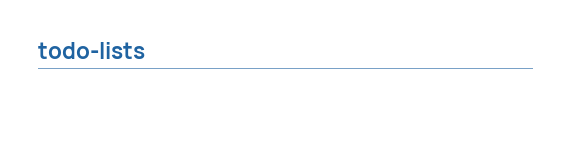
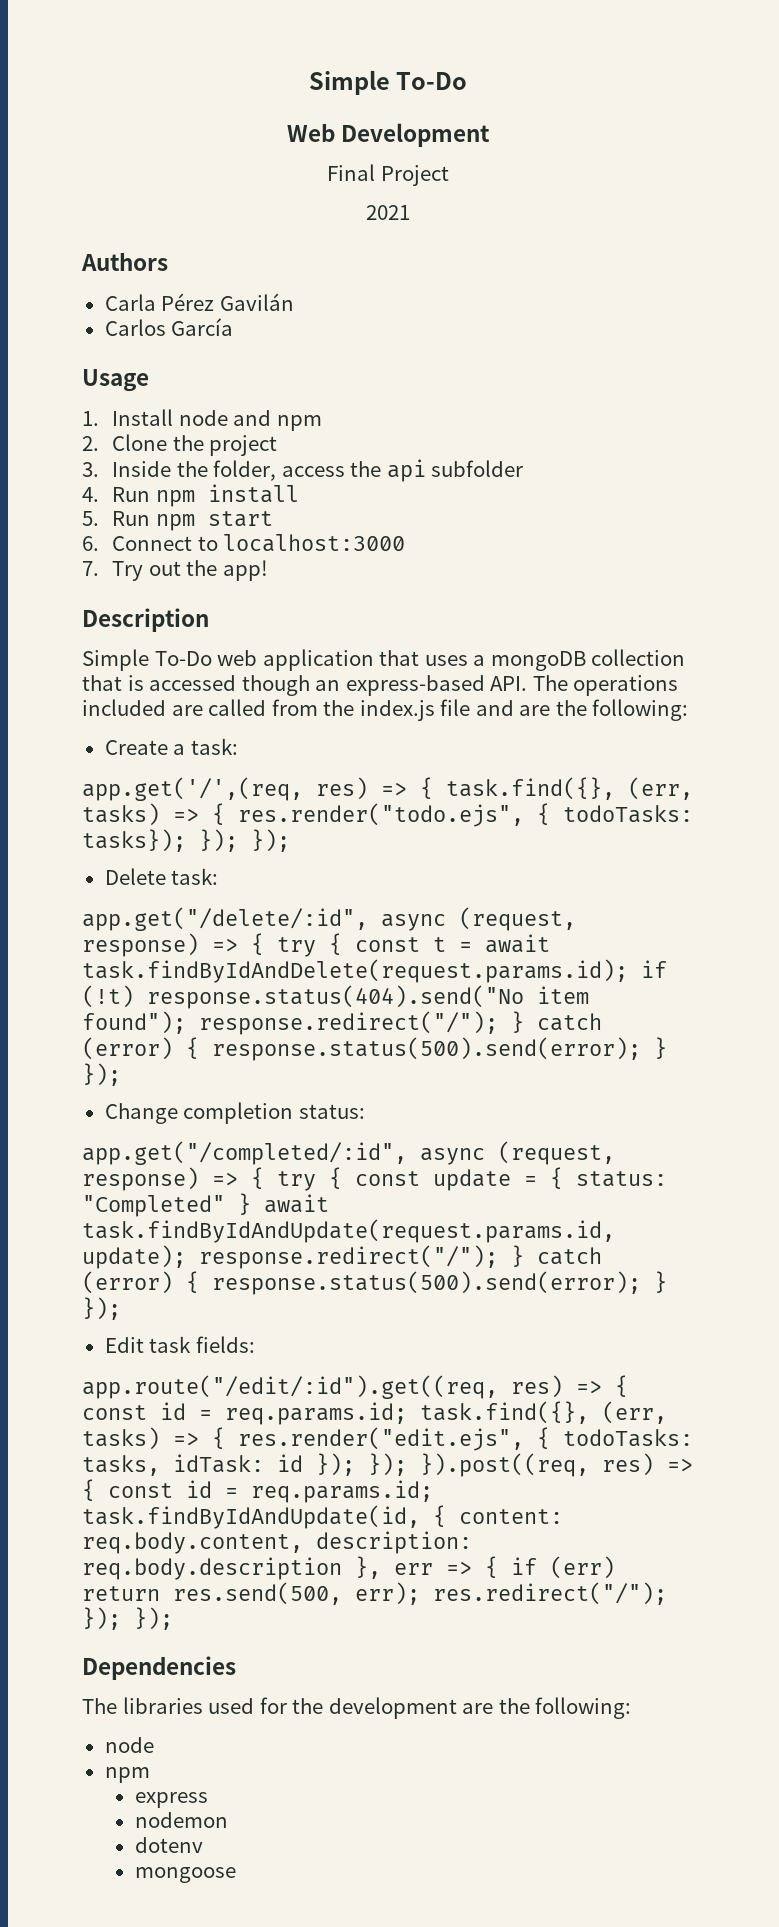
[38,42,145,59] todo-lists -> [308,70,468,95] [286,123,491,147] [327,164,449,186] [366,205,410,220] [81,252,168,271] [104,293,294,311] [104,318,234,336] [82,369,149,392] [82,409,322,431] [82,434,278,456] [82,459,524,482] [82,484,299,507] [82,511,273,531] [82,534,406,552] [82,560,268,581] [82,608,209,632] [82,649,686,671] [82,675,679,696] [82,699,689,721] [104,738,238,755] [82,777,693,801] [82,803,693,827] [82,829,290,852] [104,868,219,885] [82,907,576,931] [82,933,550,957] [82,959,667,983] [82,985,589,1009] [82,1011,602,1035] [82,1037,667,1061] [82,1063,121,1086] [104,1102,365,1124] [82,1141,615,1165] [82,1167,667,1191] [82,1193,329,1217] [82,1219,615,1243] [82,1245,602,1269] [82,1271,667,1295] [82,1297,121,1320] [104,1336,255,1353] [82,1375,628,1399] [82,1401,667,1425] [82,1427,693,1451] [82,1453,693,1477] [82,1479,433,1503] [82,1505,563,1529] [82,1531,472,1554] [82,1556,615,1580] [82,1582,667,1605] [82,1607,173,1630] [82,1656,236,1680] [82,1697,632,1719] [104,1737,154,1753] [104,1767,150,1783] [134,1792,208,1808] [134,1812,228,1828] [134,1837,203,1853] [134,1867,236,1883] Simple To-Do // Web Development // Final Project // 2021 // Authors // Carla Pérez Gavilán // Carlos García // Usage // 1. Install node and npm // 2. Clone the project // 3. Inside the folder, access the api subfolder // 4. Run npm install // 5. Run npm start // 6. Connect to localhost:3000 // 7. Try out the app! // Description // Simple To-Do web application that uses a mongoDB collection that is accessed though an express-based API. The operations included are called from the index.js file and are the following: // Create a task: // app.get('/',(req, res) => { task.find({}, (err, tasks) => { res.render("todo.ejs", { todoTasks: tasks}); }); }); // Delete task: // app.get("/delete/:id", async (request, response) => { try { const t = await task.findByIdAndDelete(request.params.id); if (!t) response.status(404).send("No item found"); response.redirect("/"); } catch (error) { response.status(500).send(error); } }); // Change completion status: // app.get("/completed/:id", async (request, response) => { try { const update = { status: "Completed" } await task.findByIdAndUpdate(request.params.id, update); response.redirect("/"); } catch (error) { response.status(500).send(error); } }); // Edit task fields: // app.route("/edit/:id").get((req, res) => { const id = req.params.id; task.find({}, (err, tasks) => { res.render("edit.ejs", { todoTasks: tasks, idTask: id }); }); }).post((req, res) => { const id = req.params.id; task.findByIdAndUpdate(id, { content: req.body.content, description: req.body.description }, err => { if (err) return res.send(500, err); res.redirect("/"); }); }); // Dependencies // The libraries used for the development are the following: // node // npm // express // nodemon // dotenv // mongoose

